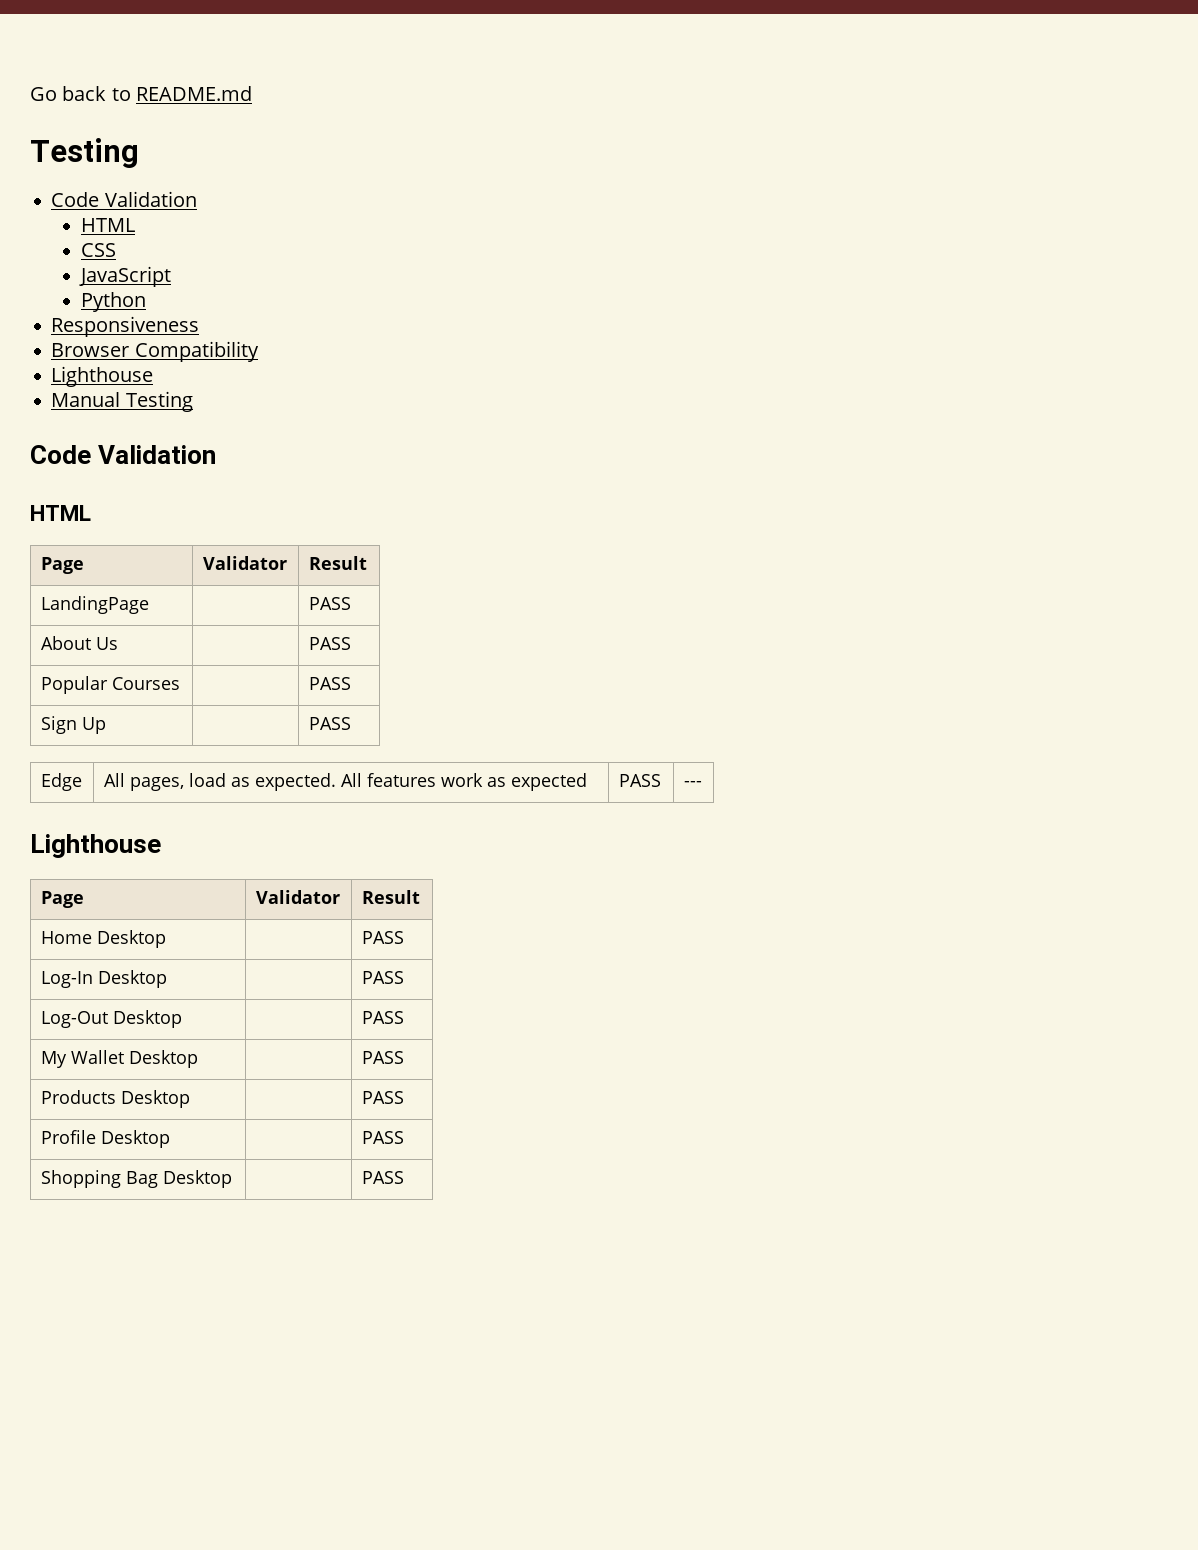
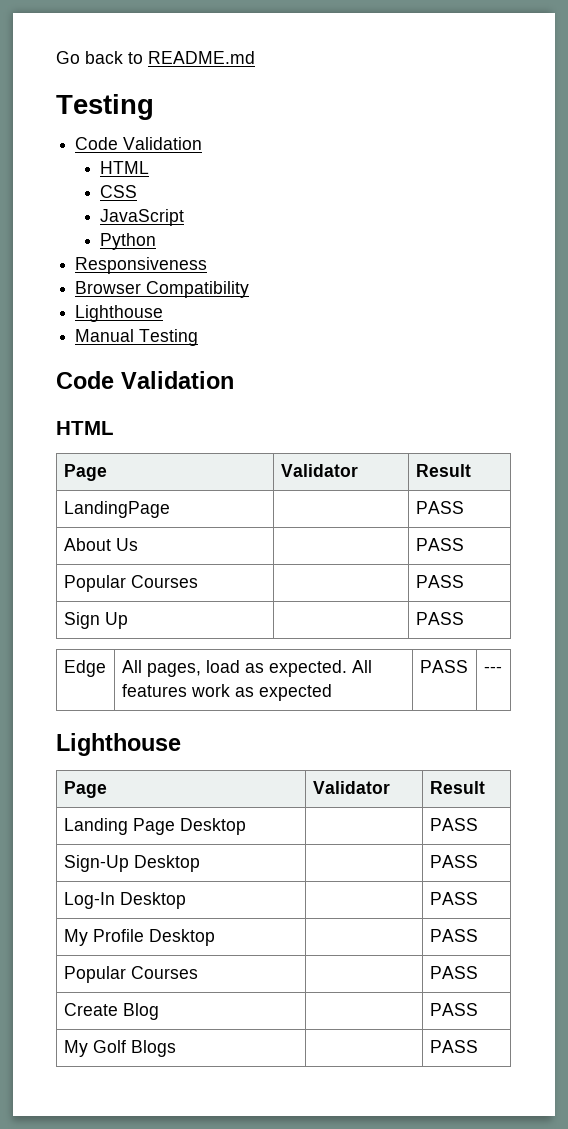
[40,931,92,944] Home -> [63,818,246,835] [429,818,478,831] [63,855,129,872] Landing Page Desktop | | PASS // Sign-Up
[40,1010,182,1028] [361,1011,404,1024] [40,1050,198,1068] [361,1051,404,1064] [40,1090,190,1108] [361,1091,404,1104] [40,1130,170,1148] [361,1131,404,1144] [40,1170,232,1188] Log-Out Desktop | | PASS // My Wallet Desktop | | PASS // Products Desktop | | PASS // Profile Desktop | | PASS // Shopping Bag Desktop -> [63,929,215,946] [429,929,478,942] [63,966,198,983] [429,966,478,979] [63,1003,159,1020] [429,1003,478,1016] [63,1040,176,1057] My Profile Desktop | | PASS // Popular Courses | | PASS // Create Blog | | PASS // My Golf Blogs

